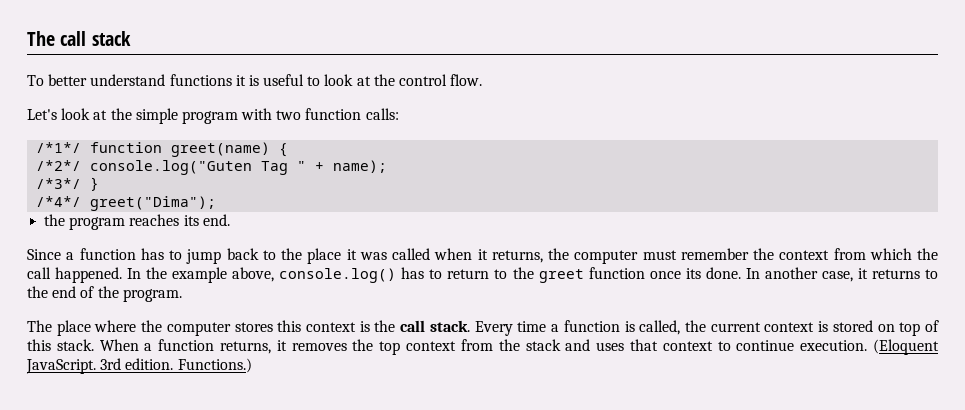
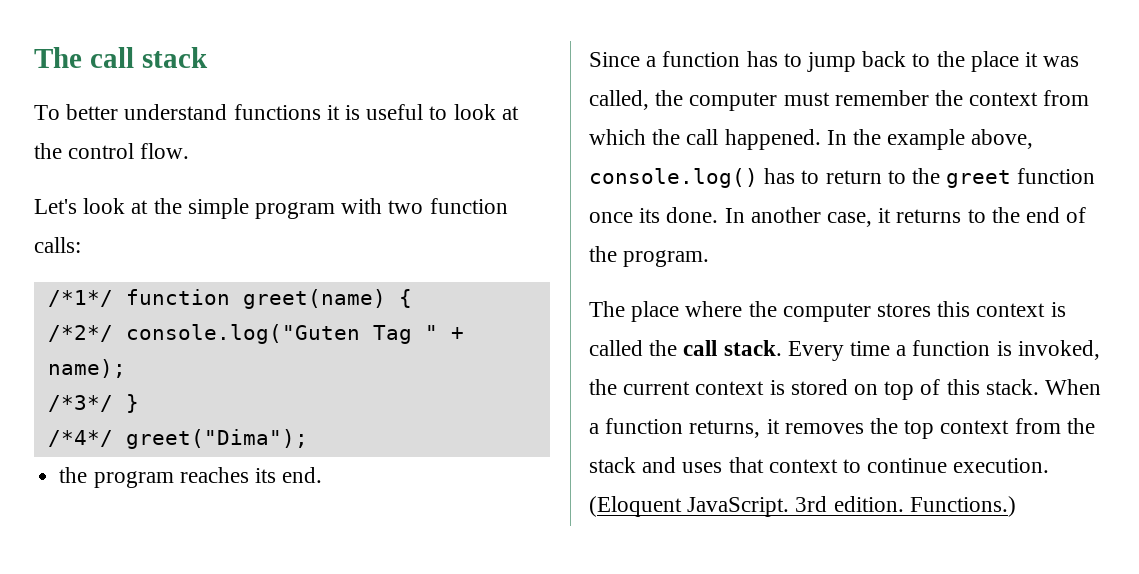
[392,248,543,263] called when it returns, -> [589,90,649,110] called,
(370, 326) none -> [589,340,643,356] called
[639,320,681,335] called, -> [1017,340,1100,360] invoked,

